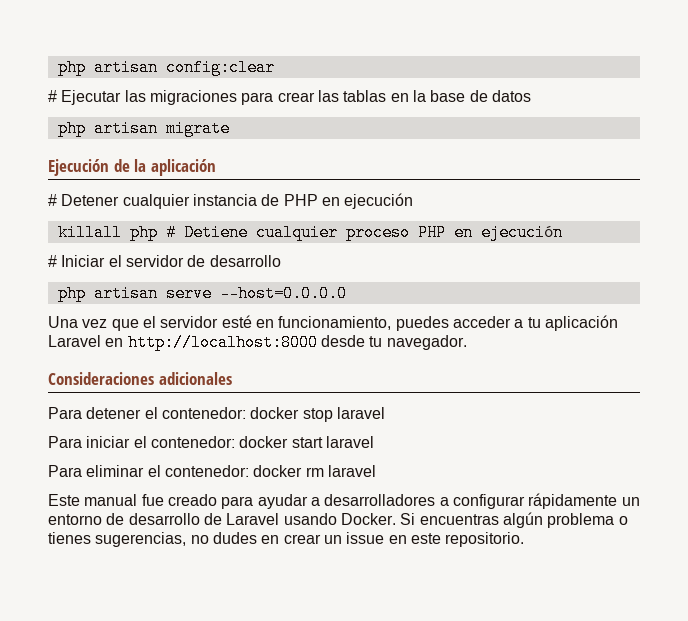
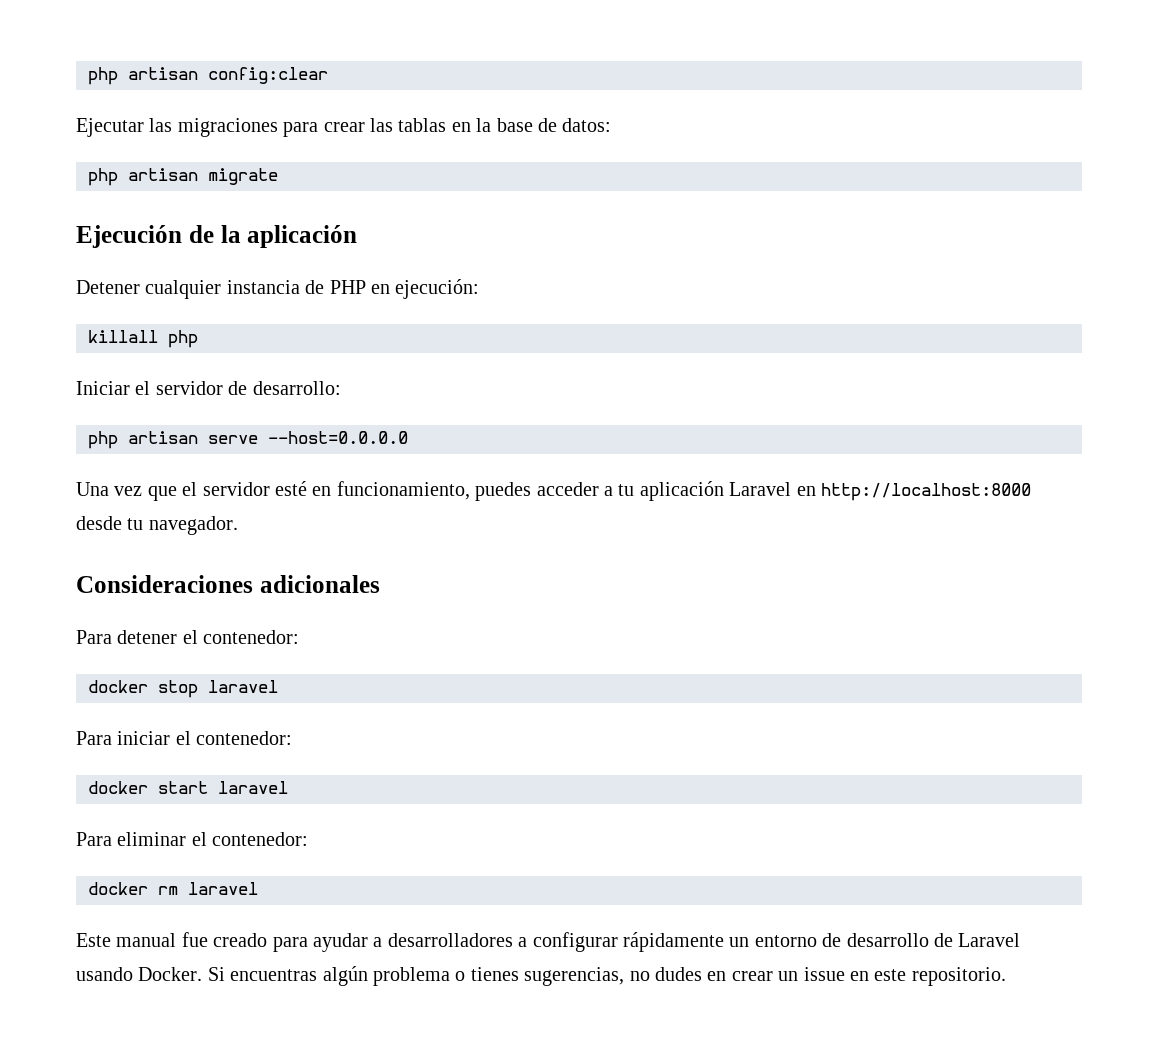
[48,90,57,102] # -> (328, 75) none
[491,90,531,102] datos -> [562,118,612,132] datos:
[48,194,57,206] # -> (358, 236) none
[344,193,414,209] ejecución -> [395,279,480,299] ejecución:
[165,224,563,241] [48,255,57,267] # Detiene cualquier proceso PHP en ejecución // # -> (198, 339) //
[209,255,281,267] desarrollo -> [252,381,341,395] desarrollo:
(246, 413) none -> (300, 637) //
(235, 442) none -> (293, 738) //
(249, 471) none -> (309, 839) //

